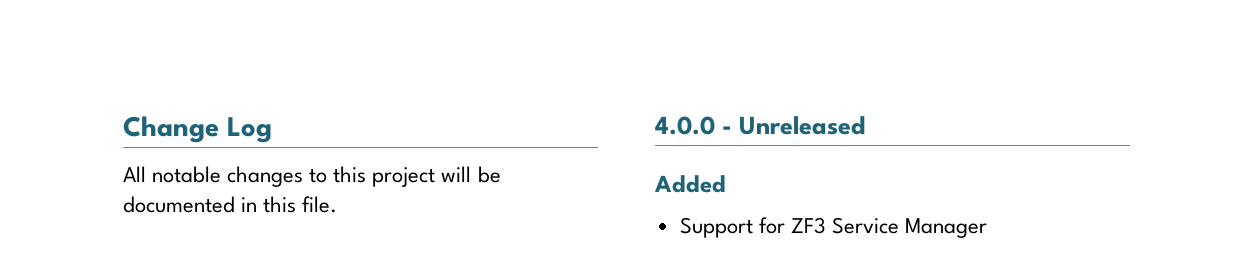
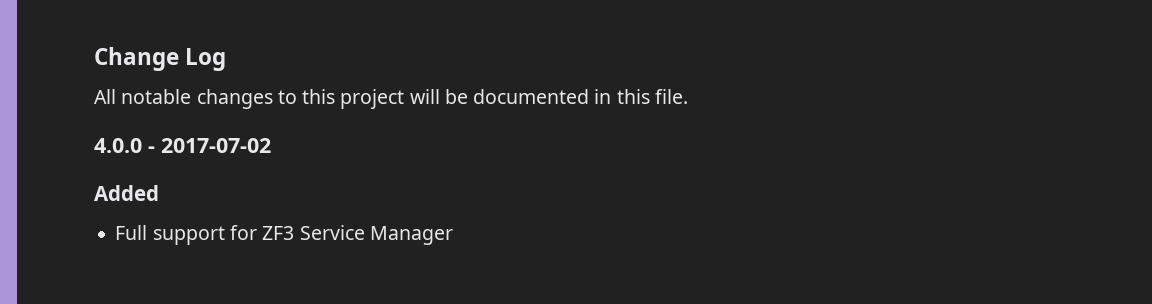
[739,116,867,135] Unreleased -> [161,138,271,153] 2017-07-02
[679,217,753,238] Support -> [115,225,225,245] Full support

